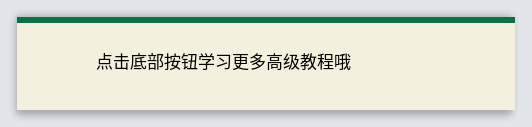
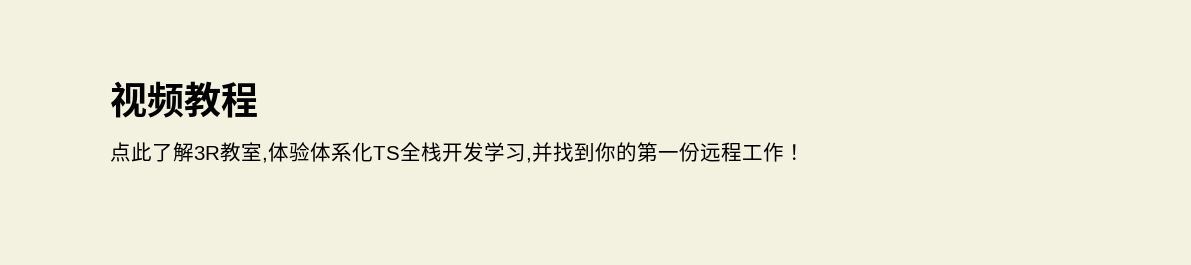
[96,53,351,71] 点击底部按钮学习更多高级教程哦 -> [110,81,258,118] [110,142,805,163] 视频教程 // 点此了解3R教室,体验体系化TS全栈开发学习,并找到你的第一份远程工作！

